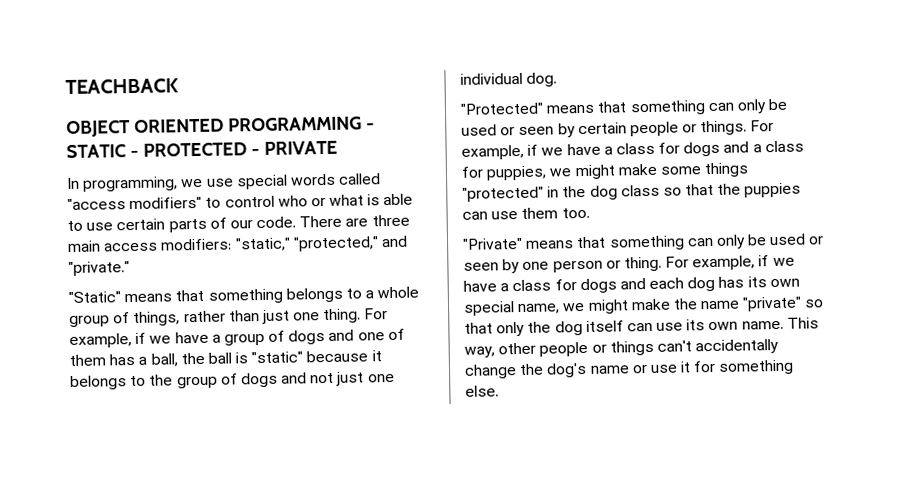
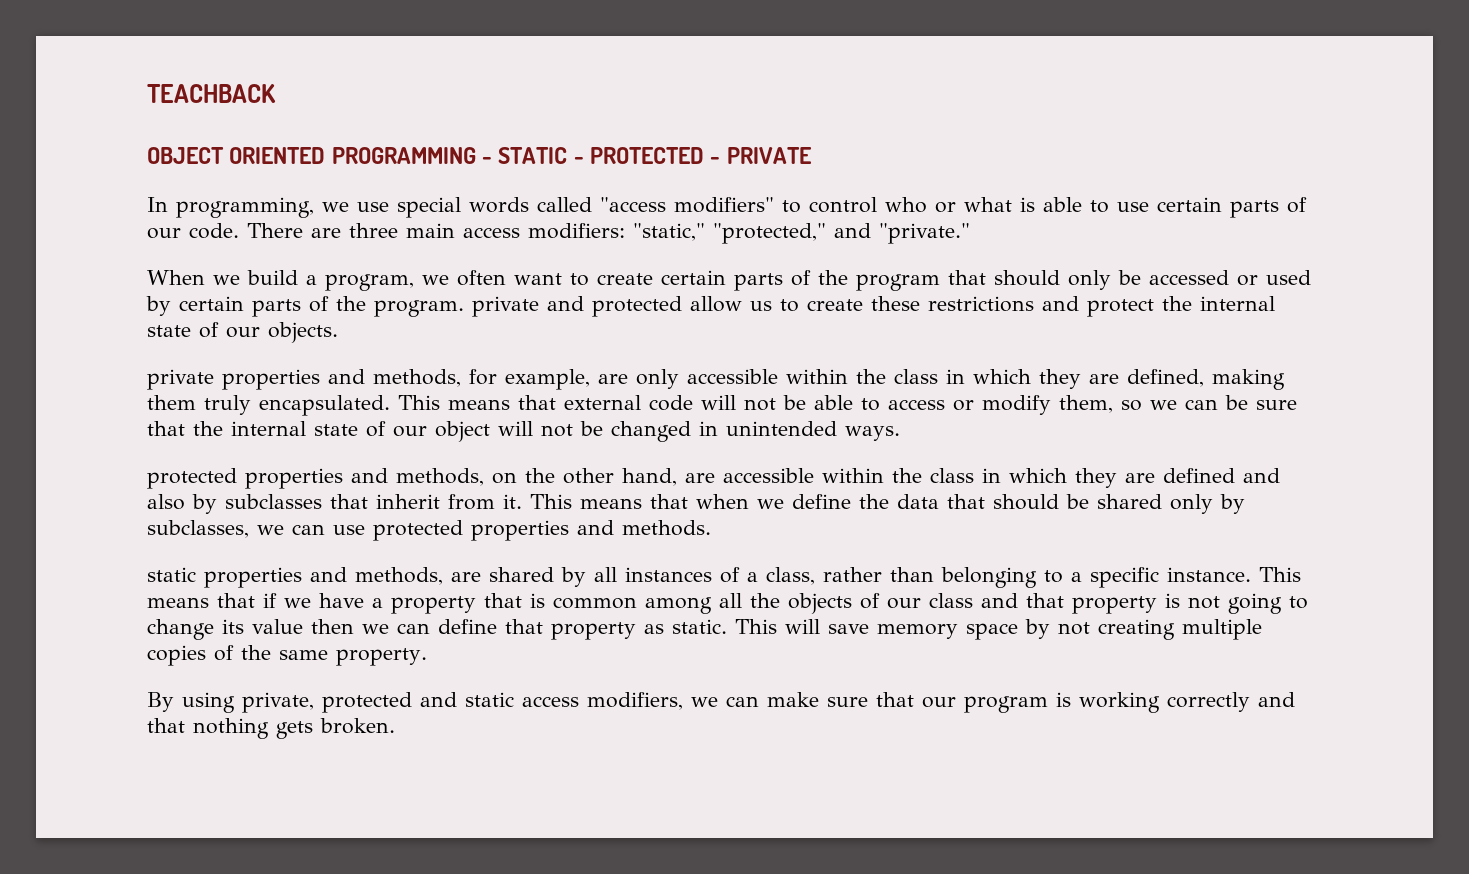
[68,286,420,304] [69,308,389,327] [69,328,405,348] [69,350,382,367] [70,371,395,390] [460,72,558,87] [460,98,789,116] [461,120,775,138] [461,140,804,160] [461,162,750,181] [462,182,802,202] [462,207,590,220] [462,233,825,251] [463,255,795,274] [463,276,800,294] [463,296,825,316] [464,317,819,337] [464,338,780,358] [464,359,795,379] [465,385,499,397] "Static" means that something belongs to a whole group of things, rather than just one thing. For example, if we have a group of dogs and one of them has a ball, the ball is "static" because it belongs to the group of dogs and not just one individual dog. // "Protected" means that something can only be used or seen by certain people or things. For example, if we have a class for dogs and a class for puppies, we might make some things "protected" in the dog class so that the puppies can use them too. // "Private" means that something can only be used or seen by one person or thing. For example, if we have a class for dogs and each dog has its own special name, we might make the name "private" so that only the dog itself can use its own name. This way, other people or things can't accidentally change the dog's name or use it for something else. -> [147,270,1311,291] [146,296,1275,317] [147,322,338,343] [147,369,1285,390] [147,395,1297,416] [147,421,900,442] [147,468,1280,489] [147,494,1245,514] [147,520,711,541] [147,567,1301,588] [147,593,1308,614] [147,619,1262,640] [147,645,427,666] [147,692,1295,713] [147,718,395,739] When we build a program, we often want to create certain parts of the program that should only be accessed or used by certain parts of the program. private and protected allow us to create these restrictions and protect the internal state of our objects. // private properties and methods, for example, are only accessible within the class in which they are defined, making them truly encapsulated. This means that external code will not be able to access or modify them, so we can be sure that the internal state of our object will not be changed in unintended ways. // protected properties and methods, on the other hand, are accessible within the class in which they are defined and also by subclasses that inherit from it. This means that when we define the data that should be shared only by subclasses, we can use protected properties and methods. // static properties and methods, are shared by all instances of a class, rather than belonging to a specific instance. This means that if we have a property that is common among all the objects of our class and that property is not going to change its value then we can define that property as static. This will save memory space by not creating multiple copies of the same property. // By using private, protected and static access modifiers, we can make sure that our program is working correctly and that nothing gets broken.

